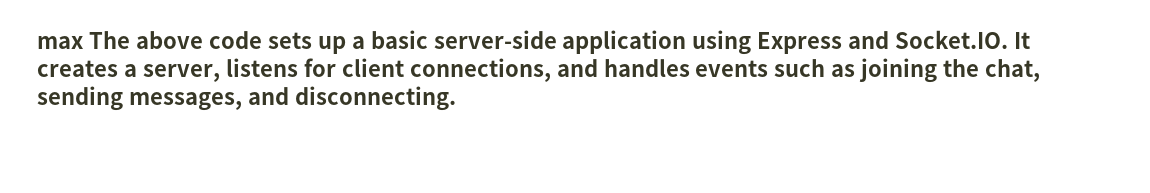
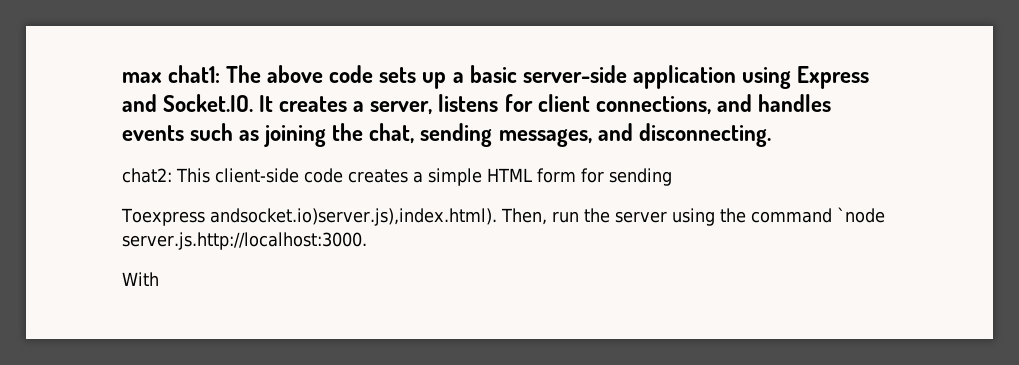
(83, 42) none -> [168,65,221,83] chat1:
(456, 98) none -> [122,168,672,186] [121,207,885,226] [122,232,367,250] [122,272,159,286] // chat2: This client-side code creates a simple HTML form for sending // Toexpress andsocket.io)server.js),index.html). Then, run the server using the command `node server.js.http://localhost:3000. // With

